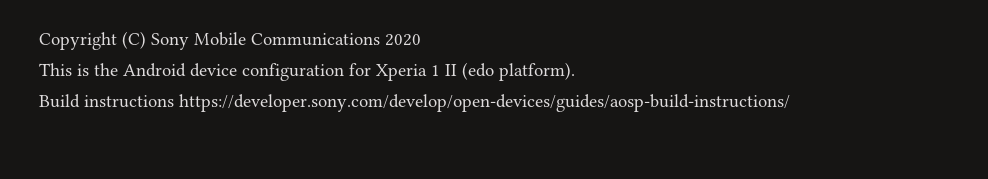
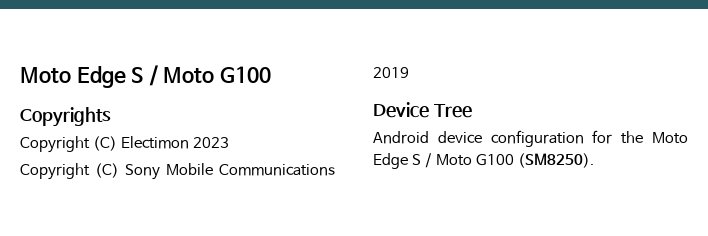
(39, 41) none -> [20,65,271,88] [20,107,111,127] [20,136,229,153] Moto Edge S / Moto G100 // Copyrights // Copyright (C) Electimon 2023 //
[385,34,421,46] [39,62,575,81] [39,94,790,112] 2020 // This is the Android device configuration for Xperia 1 II (edo platform). // Build instructions https://developer.sony.com/develop/open-devices/guides/aosp-build-instructions/ -> [373,67,409,78] [373,102,472,118] [373,130,688,147] [373,153,594,169] 2019 // Device Tree // Android device configuration for the Moto Edge S / Moto G100 (SM8250).

